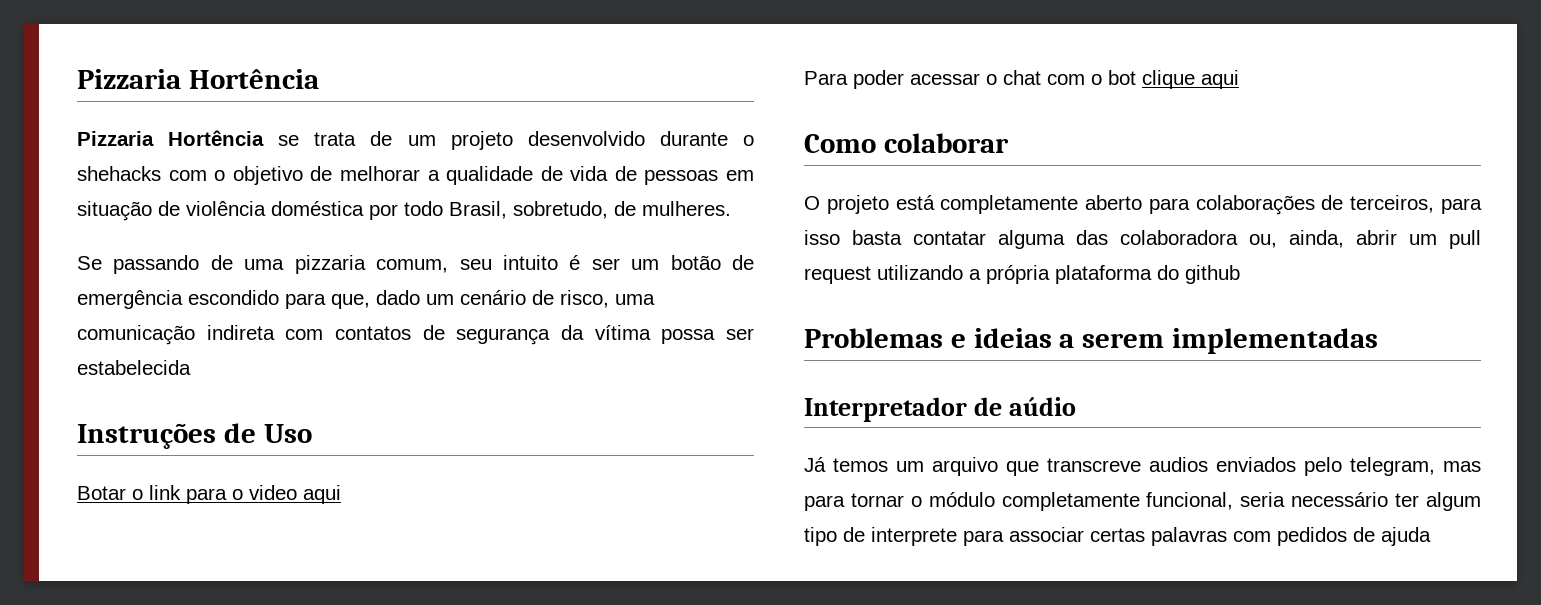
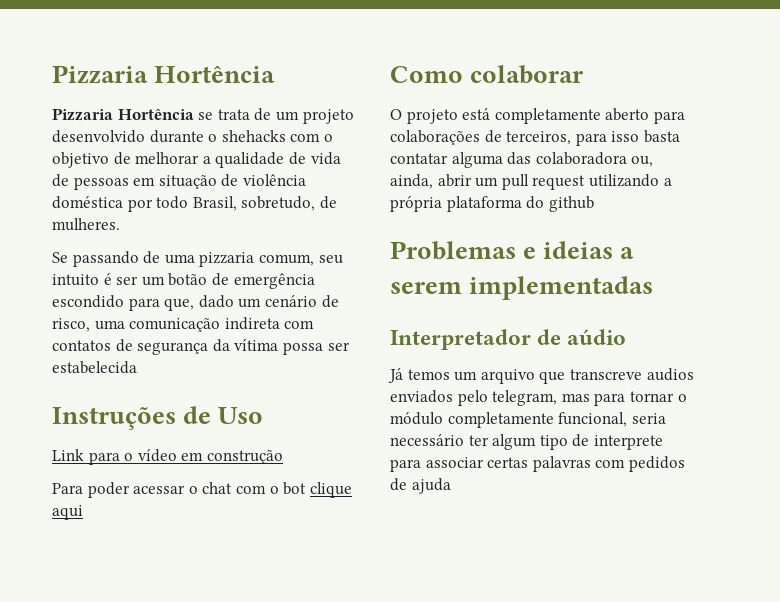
[77,485,341,504] Botar o link para o video aqui -> [52,449,283,465] Link para o vídeo em construção

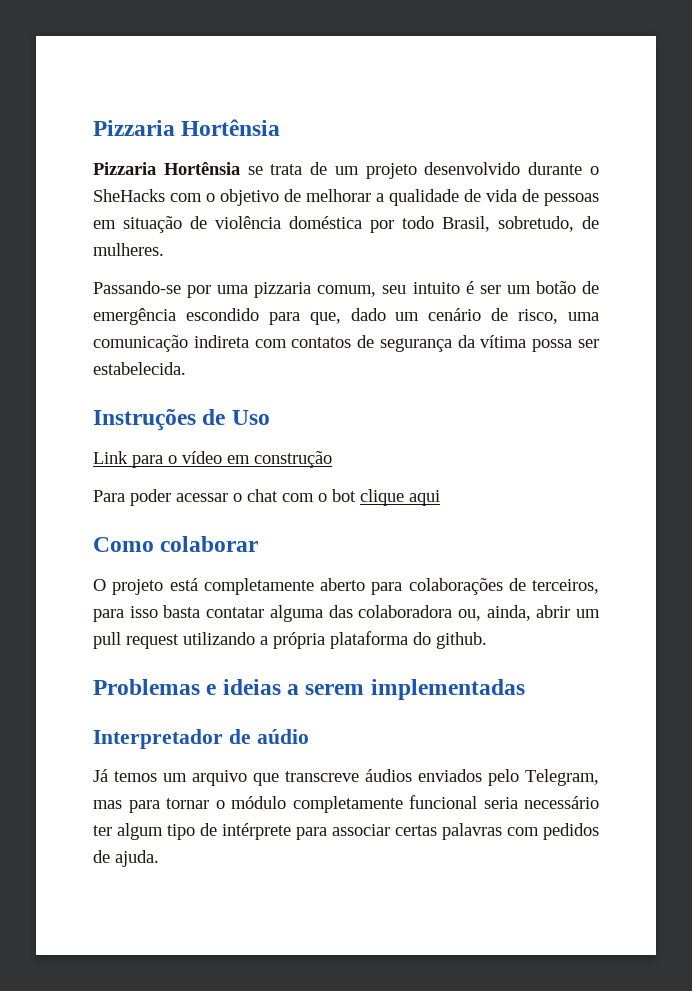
[52,65,276,84] [52,108,194,121] Pizzaria Hortência // Pizzaria Hortência -> [93,119,281,136] [93,162,240,175] Pizzaria Hortênsia // Pizzaria Hortênsia
[221,130,286,142] shehacks -> [93,189,165,202] SheHacks
[52,251,161,267] Se passando de -> [93,281,212,298] Passando-se por
[52,361,137,374] estabelecida -> [93,362,186,375] estabelecida.
[548,196,594,212] github -> [436,632,487,649] github.
[646,368,694,381] audios -> [365,769,412,782] áudios
[492,390,558,406] telegram, -> [525,769,599,786] Telegram,
[558,412,628,427] funcional, -> [409,795,477,809] funcional
[593,435,663,450] interprete -> [222,823,291,840] intérprete
[411,478,451,494] ajuda -> [115,850,159,867] ajuda.

